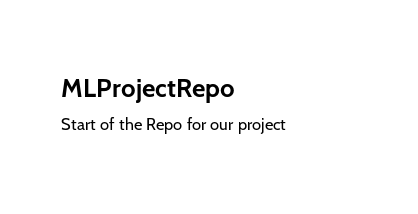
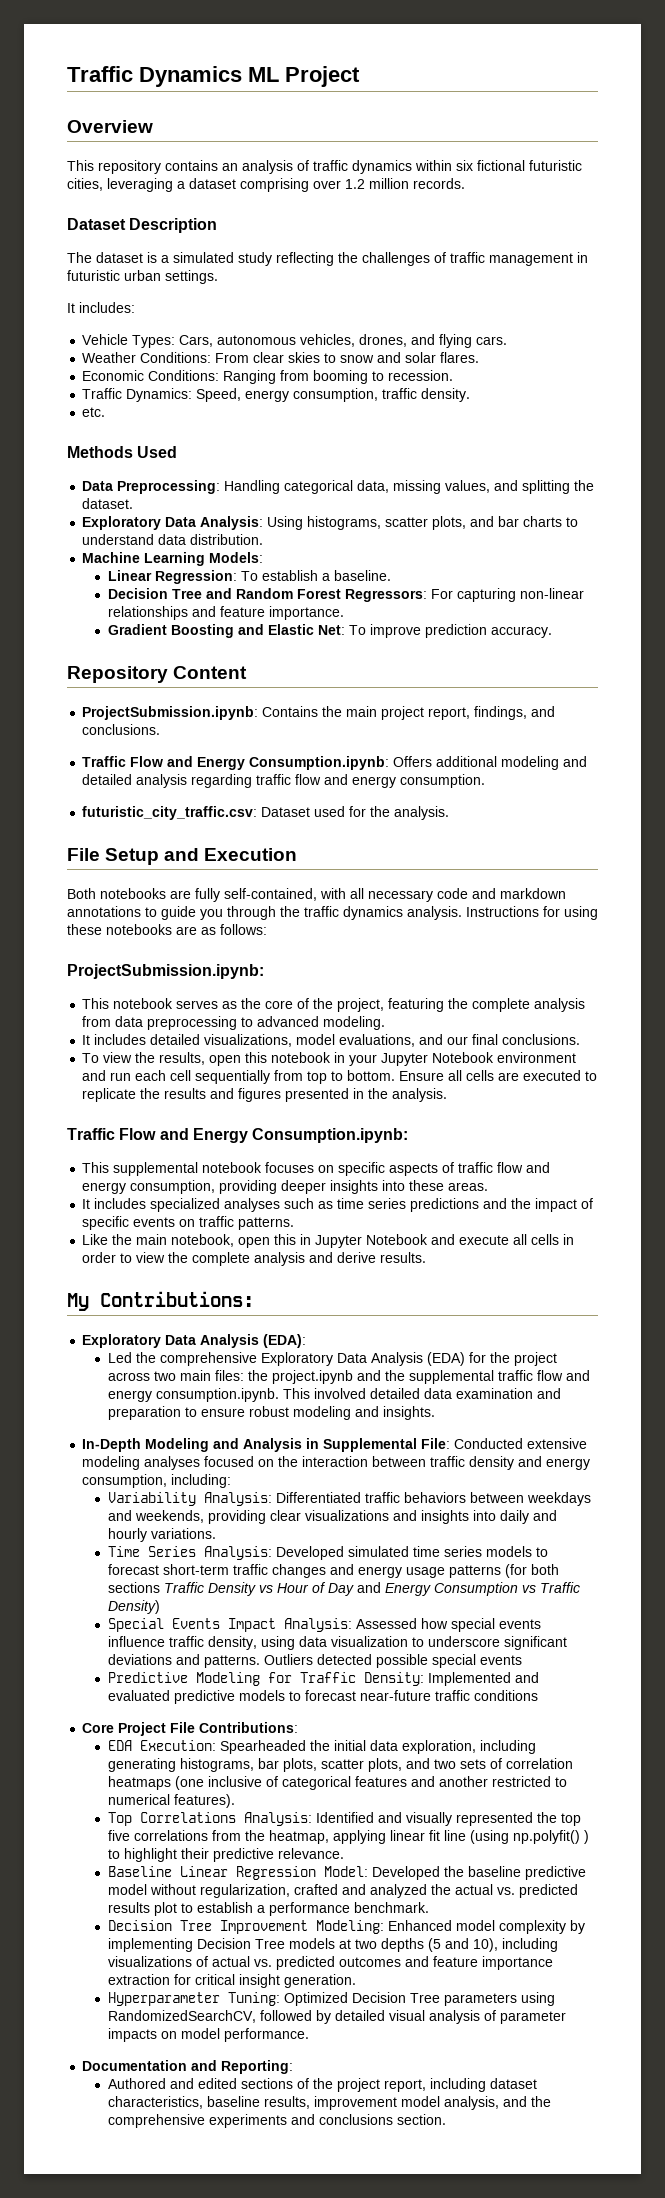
[61,79,235,103] [61,117,286,134] MLProjectRepo // Start of the Repo for our project -> [67,66,360,87] [67,120,153,133] [67,160,582,174] [67,178,465,192] [67,218,218,233] [67,252,588,266] [67,270,218,284] [67,302,135,313] [82,334,508,348] [82,352,480,363] [82,370,454,384] [82,388,471,402] [82,407,106,417] [67,446,178,458] [82,480,595,494] [82,498,134,509] [82,516,579,530] [82,534,264,545] [82,552,264,566] [107,570,391,584] [107,588,584,602] [107,606,344,620] [107,624,552,638] [67,666,248,683] [82,706,556,720] [82,724,161,735] [82,756,588,770] [82,774,486,788] [82,806,450,820] [67,848,298,865] [67,888,566,902] [67,906,598,920] [67,924,267,935] [67,964,264,979] [82,998,586,1012] [82,1016,386,1030] [82,1034,581,1047] [82,1052,577,1066] [82,1070,598,1084] [82,1088,448,1102] [67,1128,409,1143] [82,1162,551,1176] [82,1180,489,1194] [82,1198,594,1212] [82,1216,295,1230] [82,1234,575,1248] [82,1252,427,1266] [67,1291,254,1311] [82,1334,307,1348] [107,1352,557,1366] [107,1370,590,1384] [107,1388,561,1402] [107,1406,435,1420] [82,1438,588,1452] [82,1456,591,1470] [82,1474,232,1488] [107,1492,591,1506] [107,1510,557,1524] [107,1528,216,1542] [107,1546,548,1560] [107,1564,559,1578] [107,1582,580,1596] [107,1600,160,1614] [107,1618,541,1632] [107,1636,567,1650] [107,1654,522,1668] [107,1672,539,1686] [107,1690,538,1704] [82,1722,299,1736] [107,1740,536,1754] [107,1758,573,1772] [107,1776,567,1790] [107,1794,235,1808] [107,1812,581,1826] [107,1830,589,1844] [107,1848,344,1862] [107,1866,586,1880] [107,1884,578,1898] [107,1902,429,1916] [107,1920,585,1934] [107,1938,558,1952] [107,1956,553,1970] [107,1974,356,1988] [107,1992,555,2006] [107,2010,566,2024] [107,2028,309,2042] [82,2060,294,2074] [107,2078,537,2092] [107,2096,551,2110] [107,2114,446,2128] Traffic Dynamics ML Project // Overview // This repository contains an analysis of traffic dynamics within six fictional futuristic cities, leveraging a dataset comprising over 1.2 million records. // Dataset Description // The dataset is a simulated study reflecting the challenges of traffic management in futuristic urban settings. // It includes: // Vehicle Types: Cars, autonomous vehicles, drones, and flying cars. // Weather Conditions: From clear skies to snow and solar flares. // Economic Conditions: Ranging from booming to recession. // Traffic Dynamics: Speed, energy consumption, traffic density. // etc. // Methods Used // Data Preprocessing: Handling categorical data, missing values, and splitting the dataset. // Exploratory Data Analysis: Using histograms, scatter plots, and bar charts to understand data distribution. // Machine Learning Models: // Linear Regression: To establish a baseline. // Decision Tree and Random Forest Regressors: For capturing non-linear relationships and feature importance. // Gradient Boosting and Elastic Net: To improve prediction accuracy. // Repository Content // ProjectSubmission.ipynb: Contains the main project report, findings, and conclusions. // Traffic Flow and Energy Consumption.ipynb: Offers additional modeling and detailed analysis regarding traffic flow and energy consumption. // futuristic_city_traffic.csv: Dataset used for the analysis. // File Setup and Execution // Both notebooks are fully self-contained, with all necessary code and markdown annotations to guide you through the traffic dynamics analysis. Instructions for using these notebooks are as follows: // ProjectSubmission.ipynb: // This notebook serves as the core of the project, featuring the complete analysis from data preprocessing to advanced modeling. // It includes detailed visualizations, model evaluations, and our final conclusions. // To view the results, open this notebook in your Jupyter Notebook environment and run each cell sequentially from top to bottom. Ensure all cells are executed to replicate the results and figures presented in the analysis. // Traffic Flow and Energy Consumption.ipynb: // This supplemental notebook focuses on specific aspects of traffic flow and energy consumption, providing deeper insights into these areas. // It includes specialized analyses such as time series predictions and the impact of specific events on traffic patterns. // Like the main notebook, open this in Jupyter Notebook and execute all cells in order to view the complete analysis and derive results. // My Contributions: // Exploratory Data Analysis (EDA): // Led the comprehensive Exploratory Data Analysis (EDA) for the project across two main files: the project.ipynb and the supplemental traffic flow and energy consumption.ipynb. This involved detailed data examination and preparation to ensure robust modeling and insights. // In-Depth Modeling and Analysis in Supplemental File: Conducted extensive modeling analyses focused on the interaction between traffic density and energy consumption, including: // Variability Analysis: Differentiated traffic behaviors between weekdays and weekends, providing clear visualizations and insights into daily and hourly variations. // Time Series Analysis: Developed simulated time series models to forecast short-term traffic changes and energy usage patterns (for both sections Traffic Density vs Hour of Day and Energy Consumption vs Traffic Density) // Special Events Impact Analysis: Assessed how special events influence traffic density, using data visualization to underscore significant deviations and patterns. Outliers detected possible special events // Predictive Modeling for Traffic Density: Implemented and evaluated predictive models to forecast near-future traffic conditions // Core Project File Contributions: // EDA Execution: Spearheaded the initial data exploration, including generating histograms, bar plots, scatter plots, and two sets of correlation heatmaps (one inclusive of categorical features and another restricted to numerical features). // Top Correlations Analysis: Identified and visually represented the top five correlations from the heatmap, applying linear fit line (using np.polyfit() ) to highlight their predictive relevance. // Baseline Linear Regression Model: Developed the baseline predictive model without regularization, crafted and analyzed the actual vs. predicted results plot to establish a performance benchmark. // Decision Tree Improvement Modeling: Enhanced model complexity by implementing Decision Tree models at two depths (5 and 10), including visualizations of actual vs. predicted outcomes and feature importance extraction for critical insight generation. // Hyperparameter Tuning: Optimized Decision Tree parameters using RandomizedSearchCV, followed by detailed visual analysis of parameter impacts on model performance. // Documentation and Reporting: // Authored and edited sections of the project report, including dataset characteristics, baseline results, improvement model analysis, and the comprehensive experiments and conclusions section.

